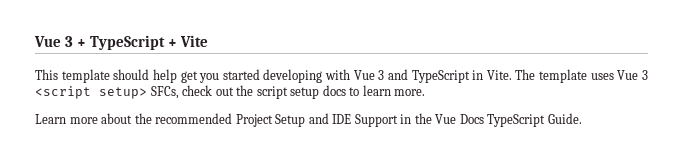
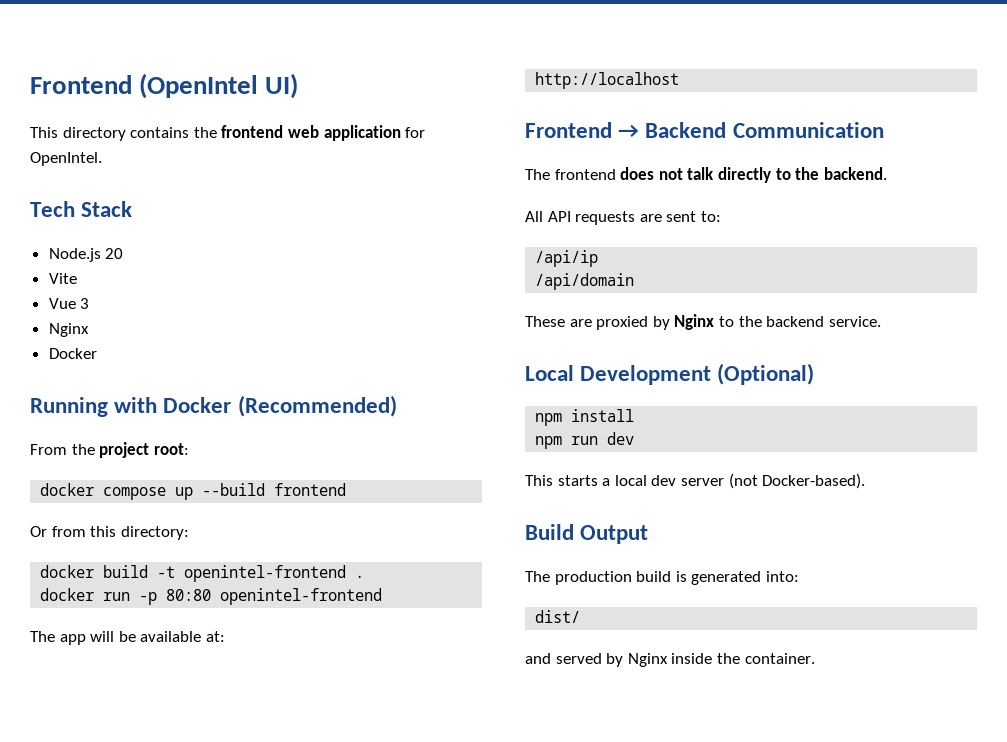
[34,35,209,50] [35,69,649,83] [35,85,426,99] [35,113,582,127] Vue 3 + TypeScript + Vite // This template should help get you started developing with Vue 3 and TypeScript in Vite. The template uses Vue 3 <script setup> SFCs, check out the script setup docs to learn more. // Learn more about the recommended Project Setup and IDE Support in the Vue Docs TypeScript Guide. -> [30,73,299,99] [30,125,426,141] [30,152,102,166] [30,201,133,217] [48,248,124,262] [48,273,77,284] [48,298,90,309] [48,323,89,337] [48,348,97,359] [30,395,397,417] [30,442,189,458] [40,483,347,500] [30,526,189,540] [40,565,365,582] [40,588,383,605] [30,631,225,645] [535,72,680,89] [525,122,884,138] [525,167,887,183] [525,211,721,225] [535,250,599,267] [535,273,635,290] [525,314,881,330] [525,363,815,385] [535,409,635,426] [535,432,635,449] [525,473,866,489] [525,524,649,544] [525,571,799,585] [535,610,581,623] [525,653,815,667] Frontend (OpenIntel UI) // This directory contains the frontend web application for OpenIntel. // Tech Stack // Node.js 20 // Vite // Vue 3 // Nginx // Docker // Running with Docker (Recommended) // From the project root: // docker compose up --build frontend // Or from this directory: // docker build -t openintel-frontend . // docker run -p 80:80 openintel-frontend // The app will be available at: // http://localhost // Frontend → Backend Communication // The frontend does not talk directly to the backend. // All API requests are sent to: // /api/ip // /api/domain // These are proxied by Nginx to the backend service. // Local Development (Optional) // npm install // npm run dev // This starts a local dev server (not Docker-based). // Build Output // The production build is generated into: // dist/ // and served by Nginx inside the container.

